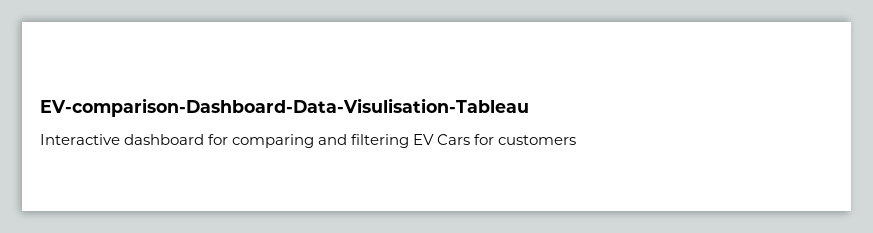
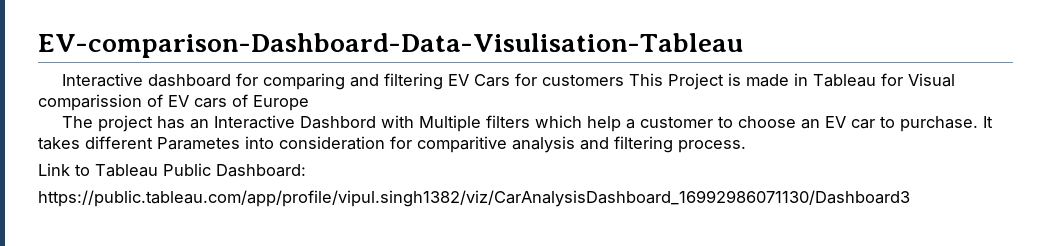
(577, 140) none -> [628,73,955,90] [38,94,309,111] [61,115,993,132] [38,136,746,153] [38,163,306,177] [38,190,910,207] This Project is made in Tableau for Visual comparission of EV cars of Europe // The project has an Interactive Dashbord with Multiple filters which help a customer to choose an EV car to purchase. It takes different Parametes into consideration for comparitive analysis and filtering process. // Link to Tableau Public Dashboard: // https://public.tableau.com/app/profile/vipul.singh1382/viz/CarAnalysisDashboard_16992986071130/Dashboard3

